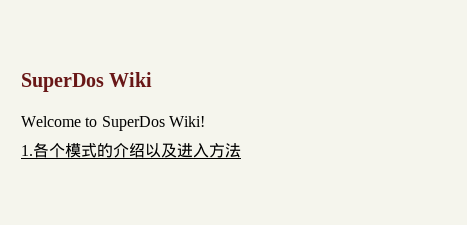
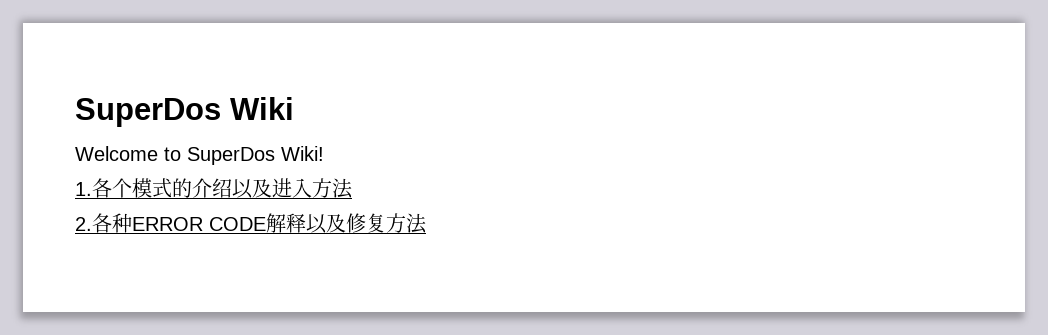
(241, 150) none -> [75,213,427,234] // 2.各种ERROR CODE解释以及修复方法

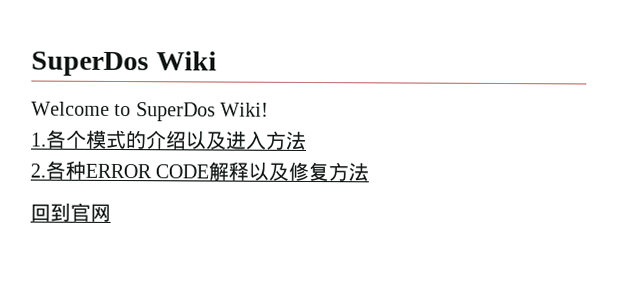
(427, 223) none -> [30,202,111,222] // 回到官网

